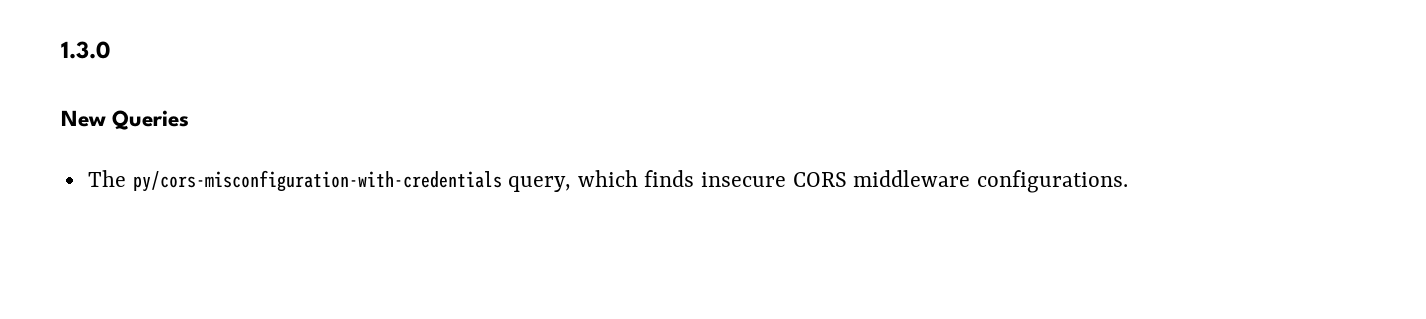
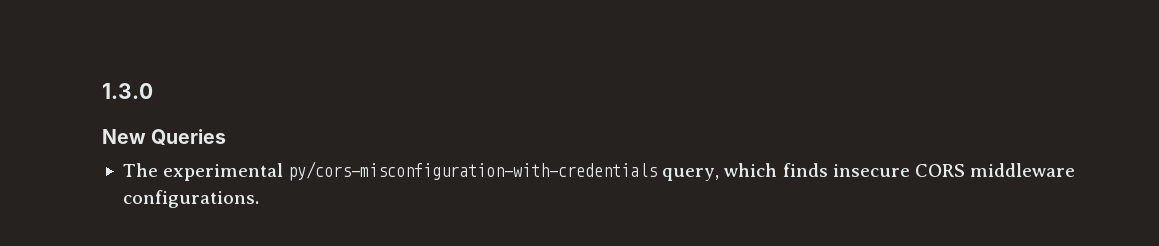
(126, 178) none -> [163,163,284,181] experimental

